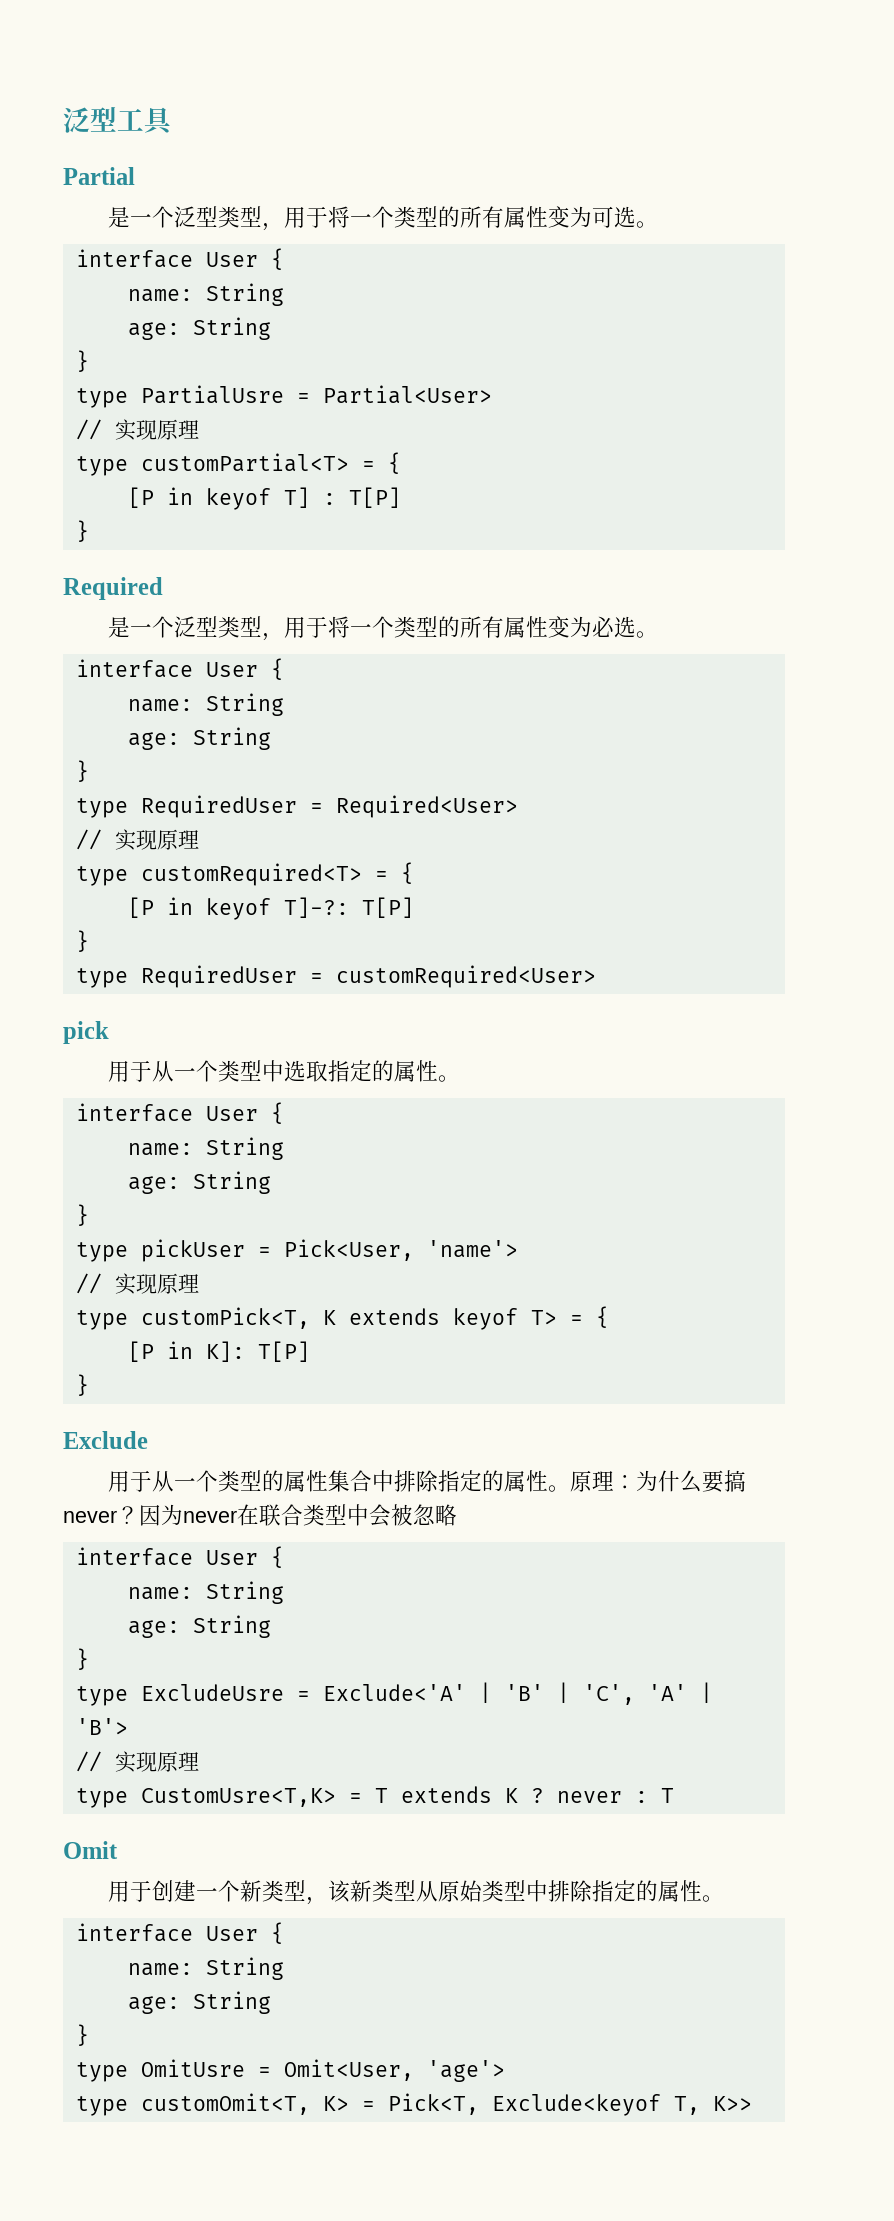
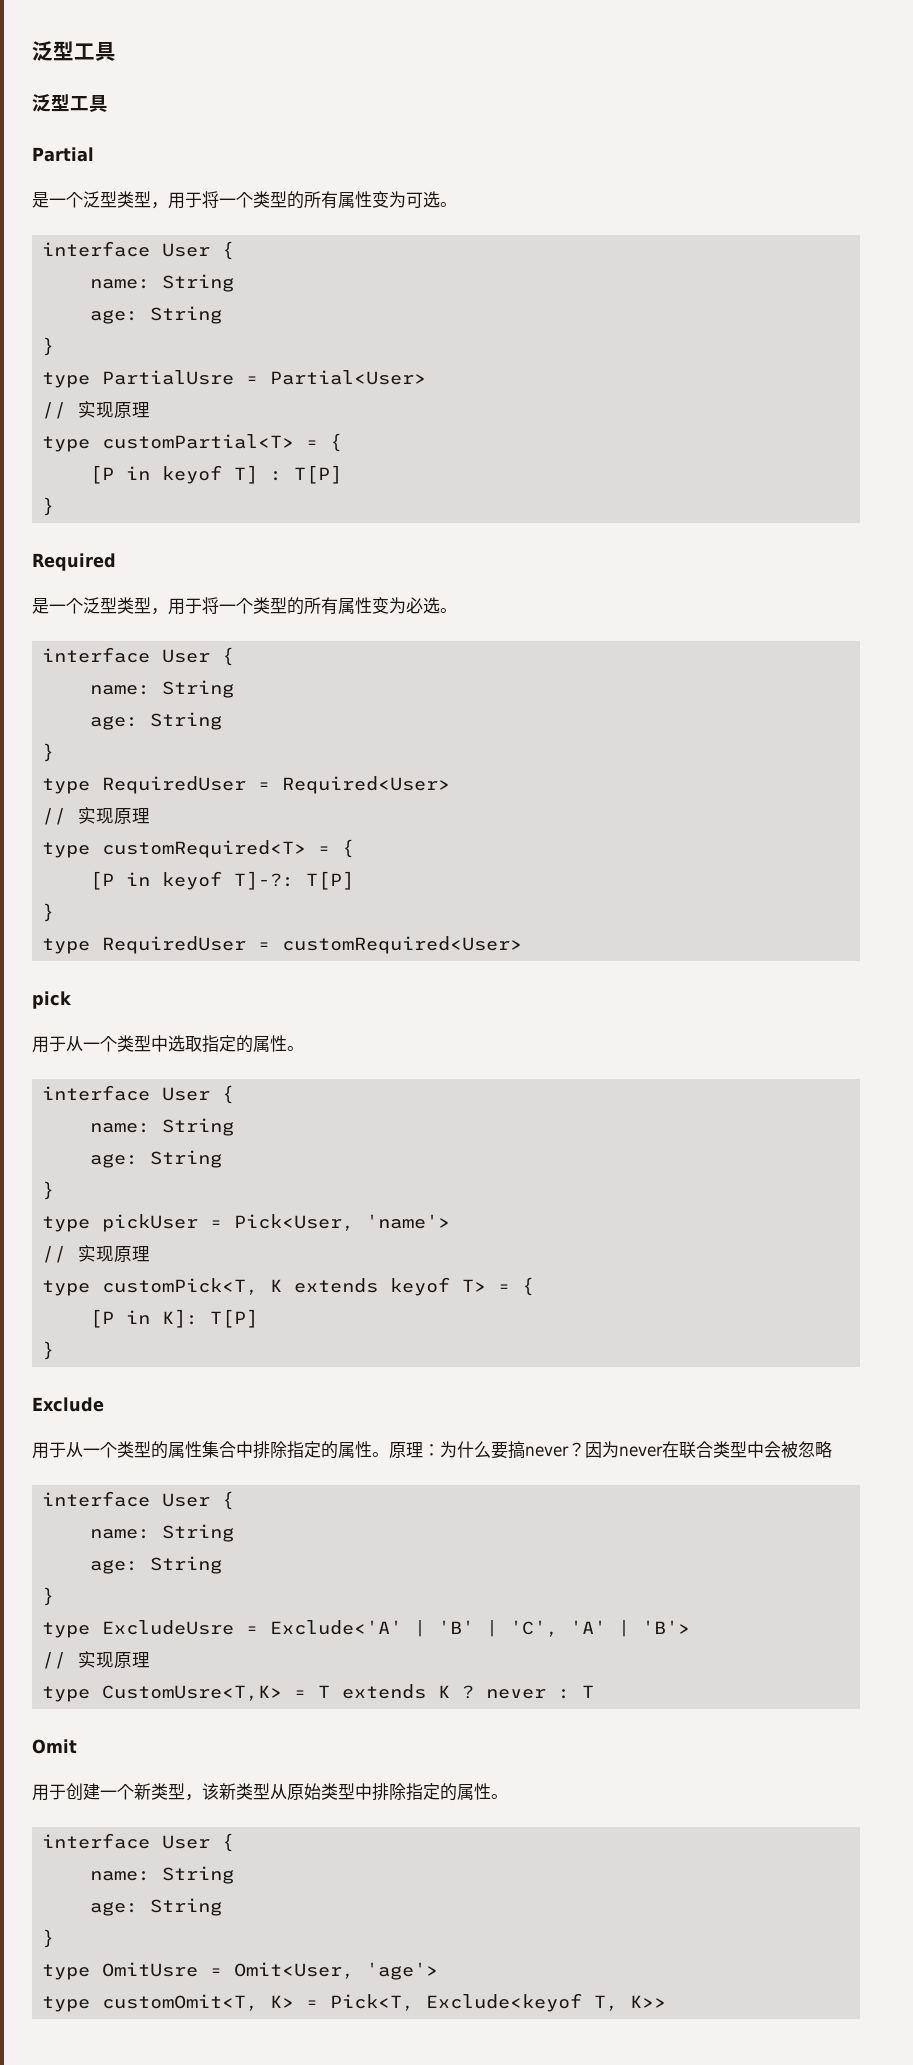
[63,107,174,135] 泛型工具 -> [32,41,116,61] [32,94,108,112] 泛型工具 // 泛型工具

